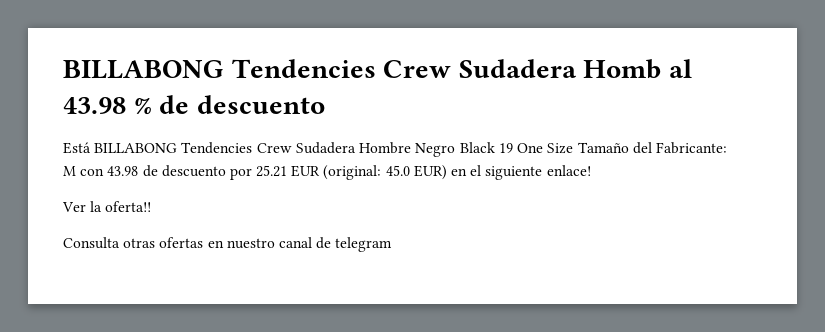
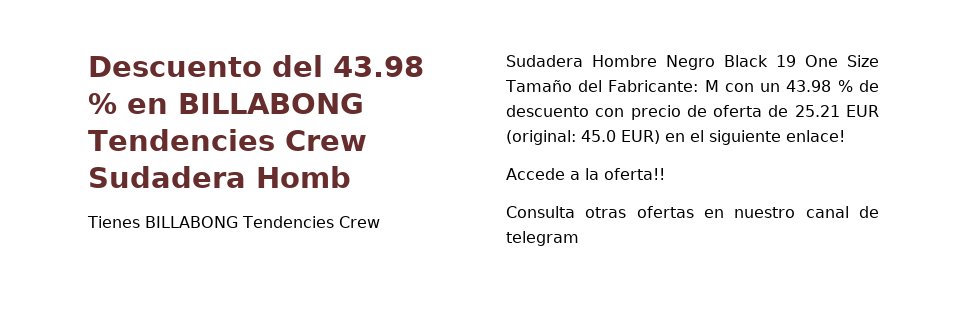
(63, 69) none -> [88,55,424,77] [88,93,168,114] Descuento del 43.98 % en
[668,59,692,78] [63,95,325,115] [63,142,91,154] al 43.98 % de descuento // Está -> [87,216,140,228] // Tienes
[107,165,252,180] 43.98 de descuento por -> [760,80,879,92] [506,105,789,120] un 43.98 % de descuento con precio de oferta de
[62,202,86,212] Ver -> [506,168,580,180] Accede a

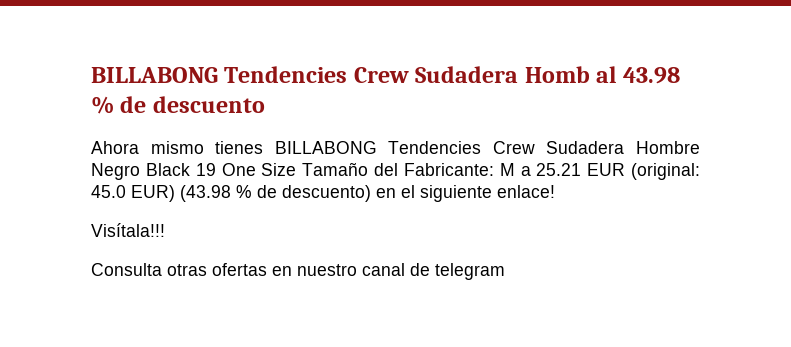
[88,55,424,77] [88,93,168,114] Descuento del 43.98 % en -> (91, 75) none
[87,216,140,228] // Tienes -> [596,66,680,84] [91,96,265,114] [91,141,264,154] al 43.98 % de descuento // Ahora mismo tienes
[724,80,879,92] [506,105,789,120] con un 43.98 % de descuento con precio de oferta de -> [520,166,531,176] a
(660, 137) none -> [180,185,371,202] (43.98 % de descuento)
[506,168,665,180] Accede a la oferta!! -> [91,223,165,237] Visítala!!!

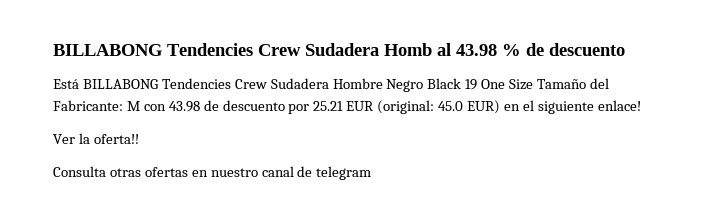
[91,141,264,154] Ahora mismo tienes -> [53,79,79,89] Está
[520,166,531,176] a -> [143,100,310,114] con 43.98 de descuento por
[180,185,371,202] (43.98 % de descuento) -> (501, 107) none
[91,223,165,237] Visítala!!! -> [53,133,139,144] Ver la oferta!!

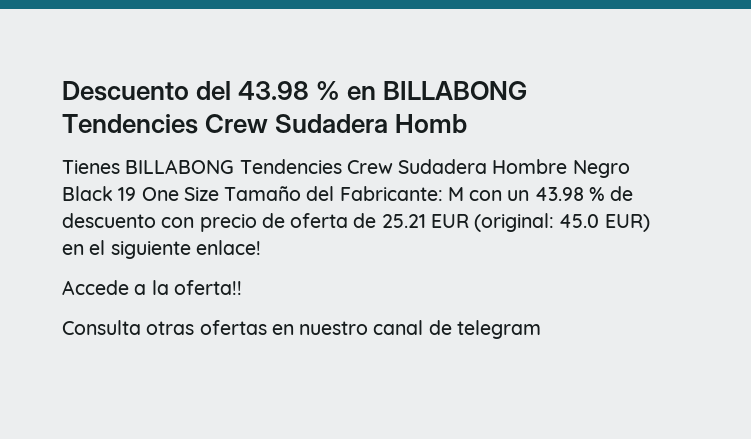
(53, 50) none -> [62,81,377,101] Descuento del 43.98 % en
[437,43,625,56] [53,79,79,89] al 43.98 % de descuento // Está -> [62,160,120,174] // Tienes
[168,100,310,114] 43.98 de descuento por -> [507,186,634,201] [62,213,377,232] un 43.98 % de descuento con precio de oferta de
[53,134,75,144] Ver -> [62,280,147,295] Accede a

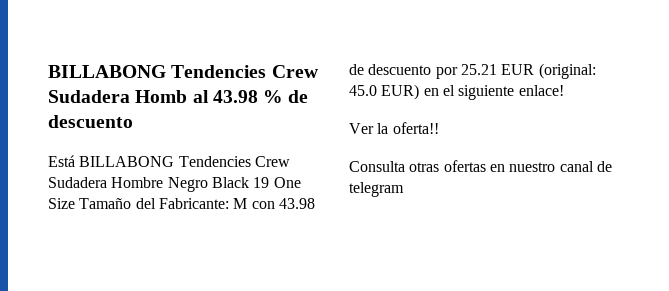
[62,81,377,101] Descuento del 43.98 % en -> (48, 71) none
[62,160,120,174] // Tienes -> [192,90,309,103] [48,115,133,128] [48,155,75,167] al 43.98 % de descuento // Está
[507,186,634,201] [62,213,377,232] un 43.98 % de descuento con precio de oferta de -> [278,198,315,209] [349,64,458,79] 43.98 de descuento por
[62,280,147,295] Accede a -> [349,123,374,134] Ver

